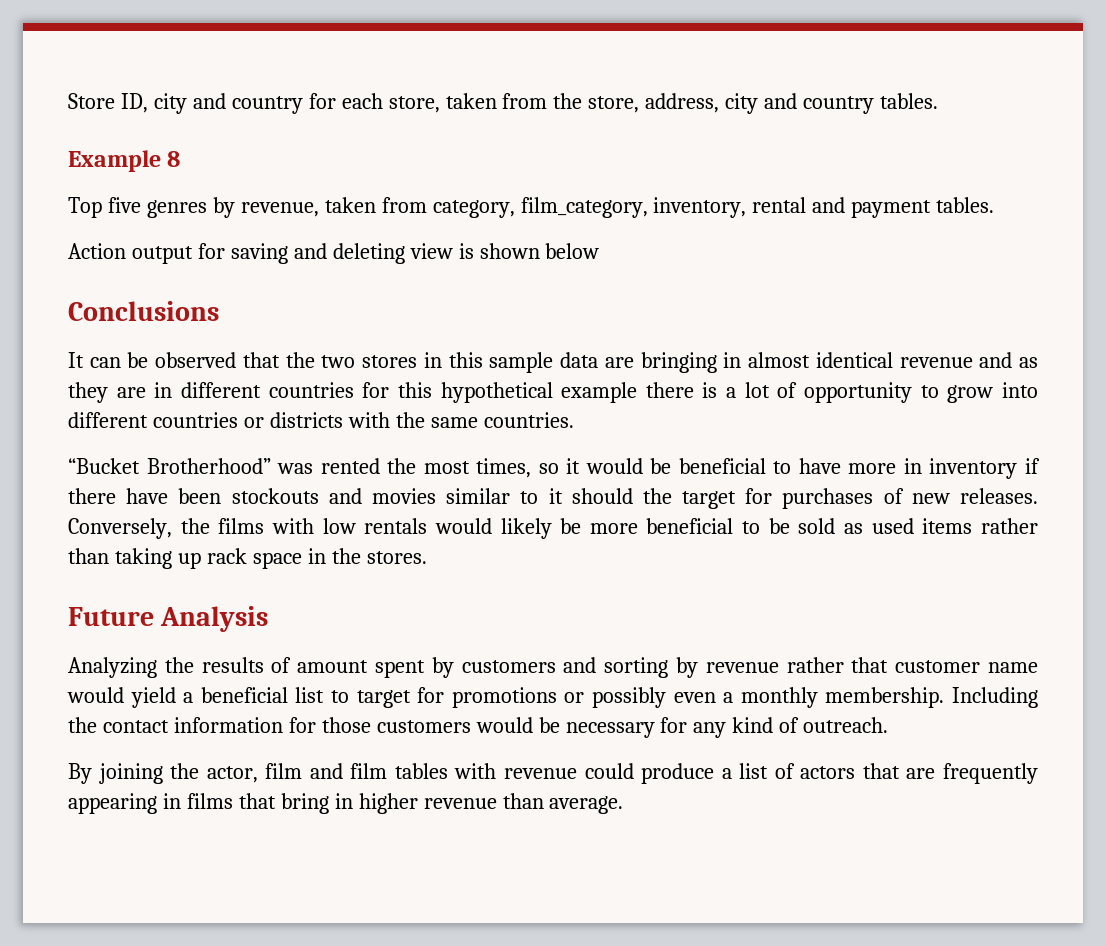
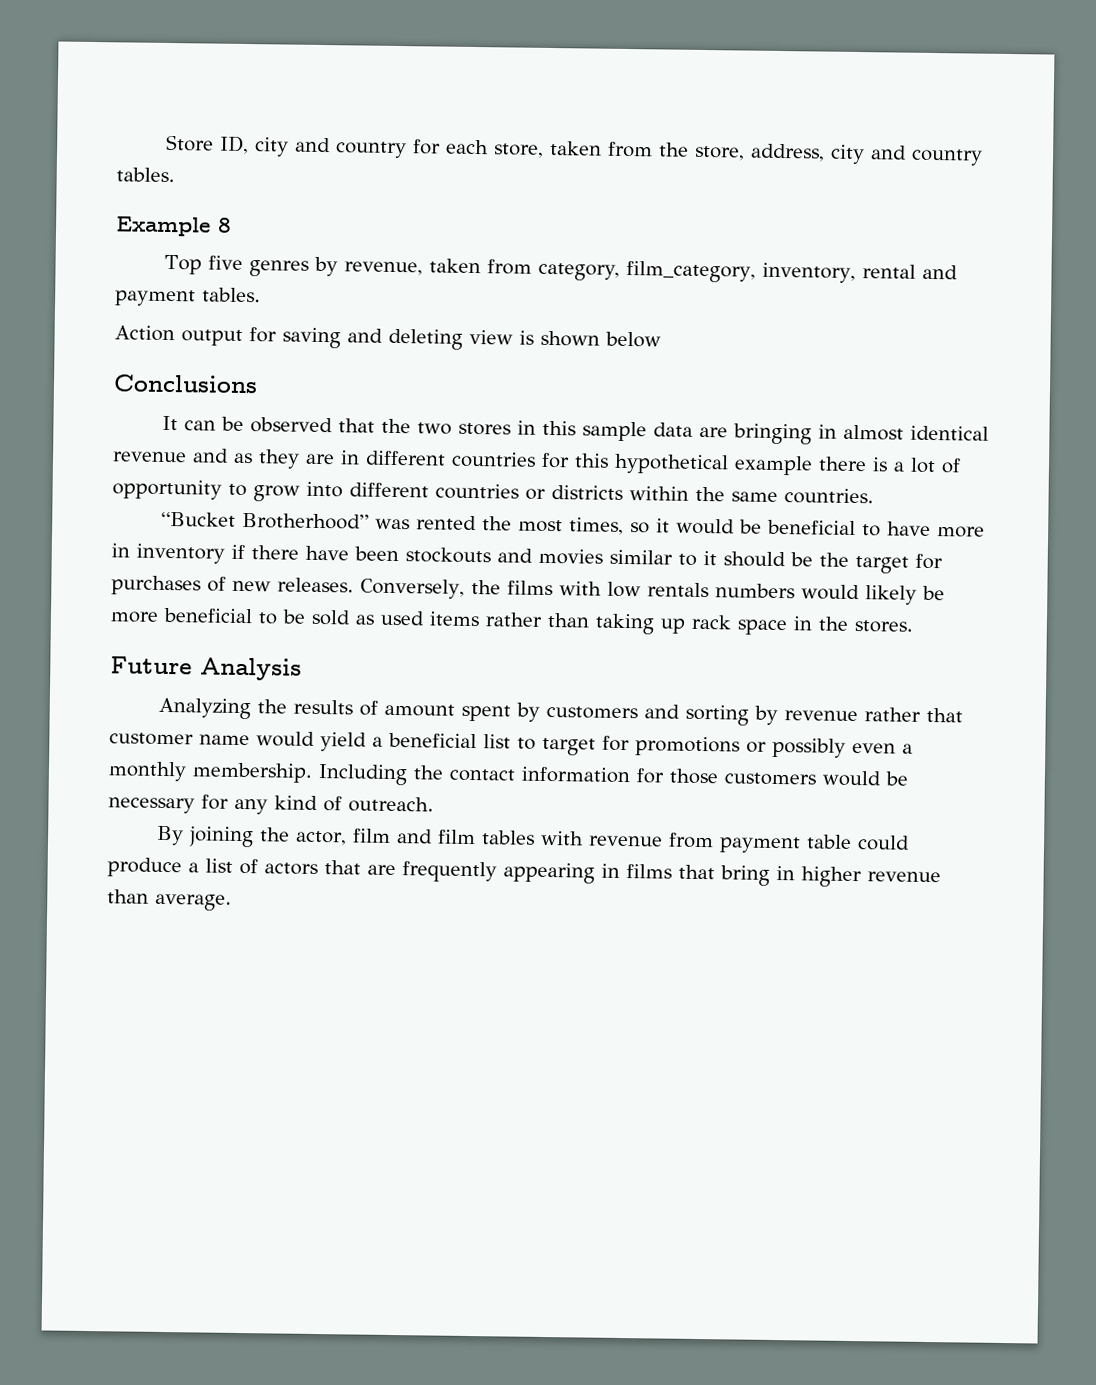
[347,412,390,428] with -> [629,486,689,501] within
(633, 496) none -> [790,552,813,567] be
(428, 526) none -> [714,583,795,599] numbers
(577, 773) none -> [667,832,852,854] from payment table

